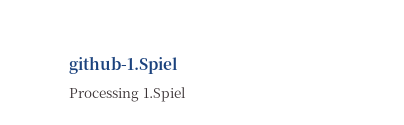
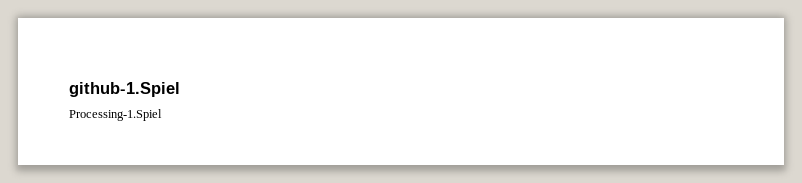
[69,87,186,102] Processing 1.Spiel -> [69,109,162,121] Processing-1.Spiel

